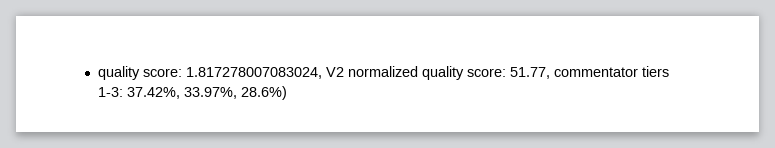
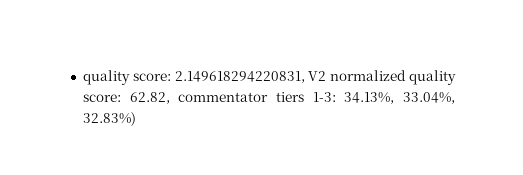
[97,66,322,80] quality score: 1.817278007083024, -> [82,70,305,85] quality score: 2.149618294220831,
[509,67,550,79] 51.77, -> [129,92,170,104] 62.82,
[126,86,287,100] 37.42%, 33.97%, 28.6%) -> [344,92,455,104] [82,112,136,126] 34.13%, 33.04%, 32.83%)

